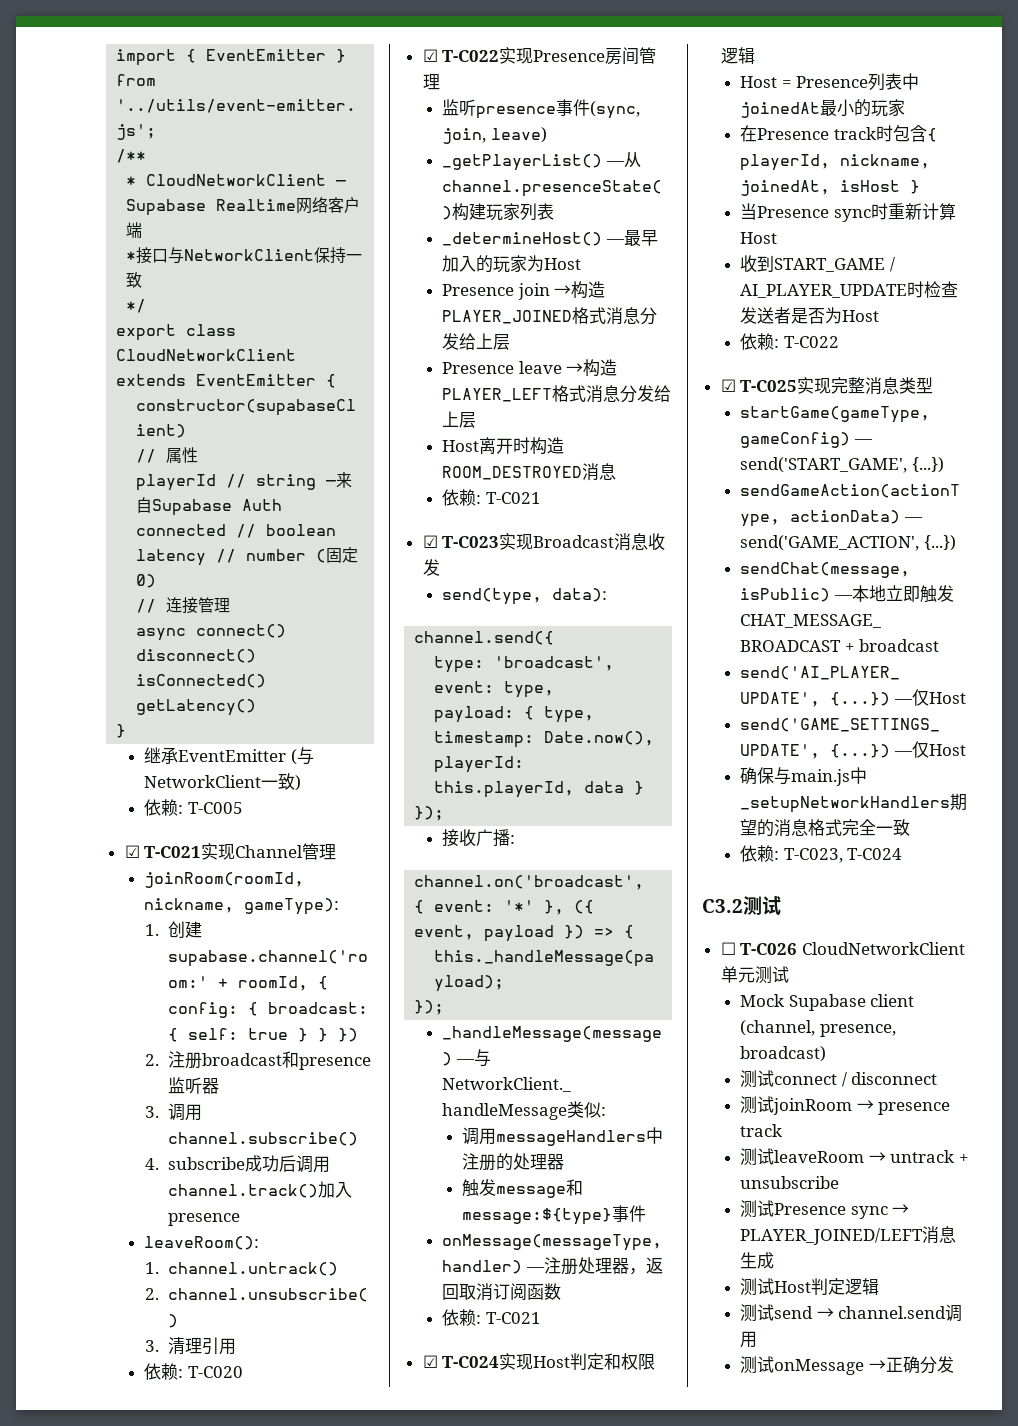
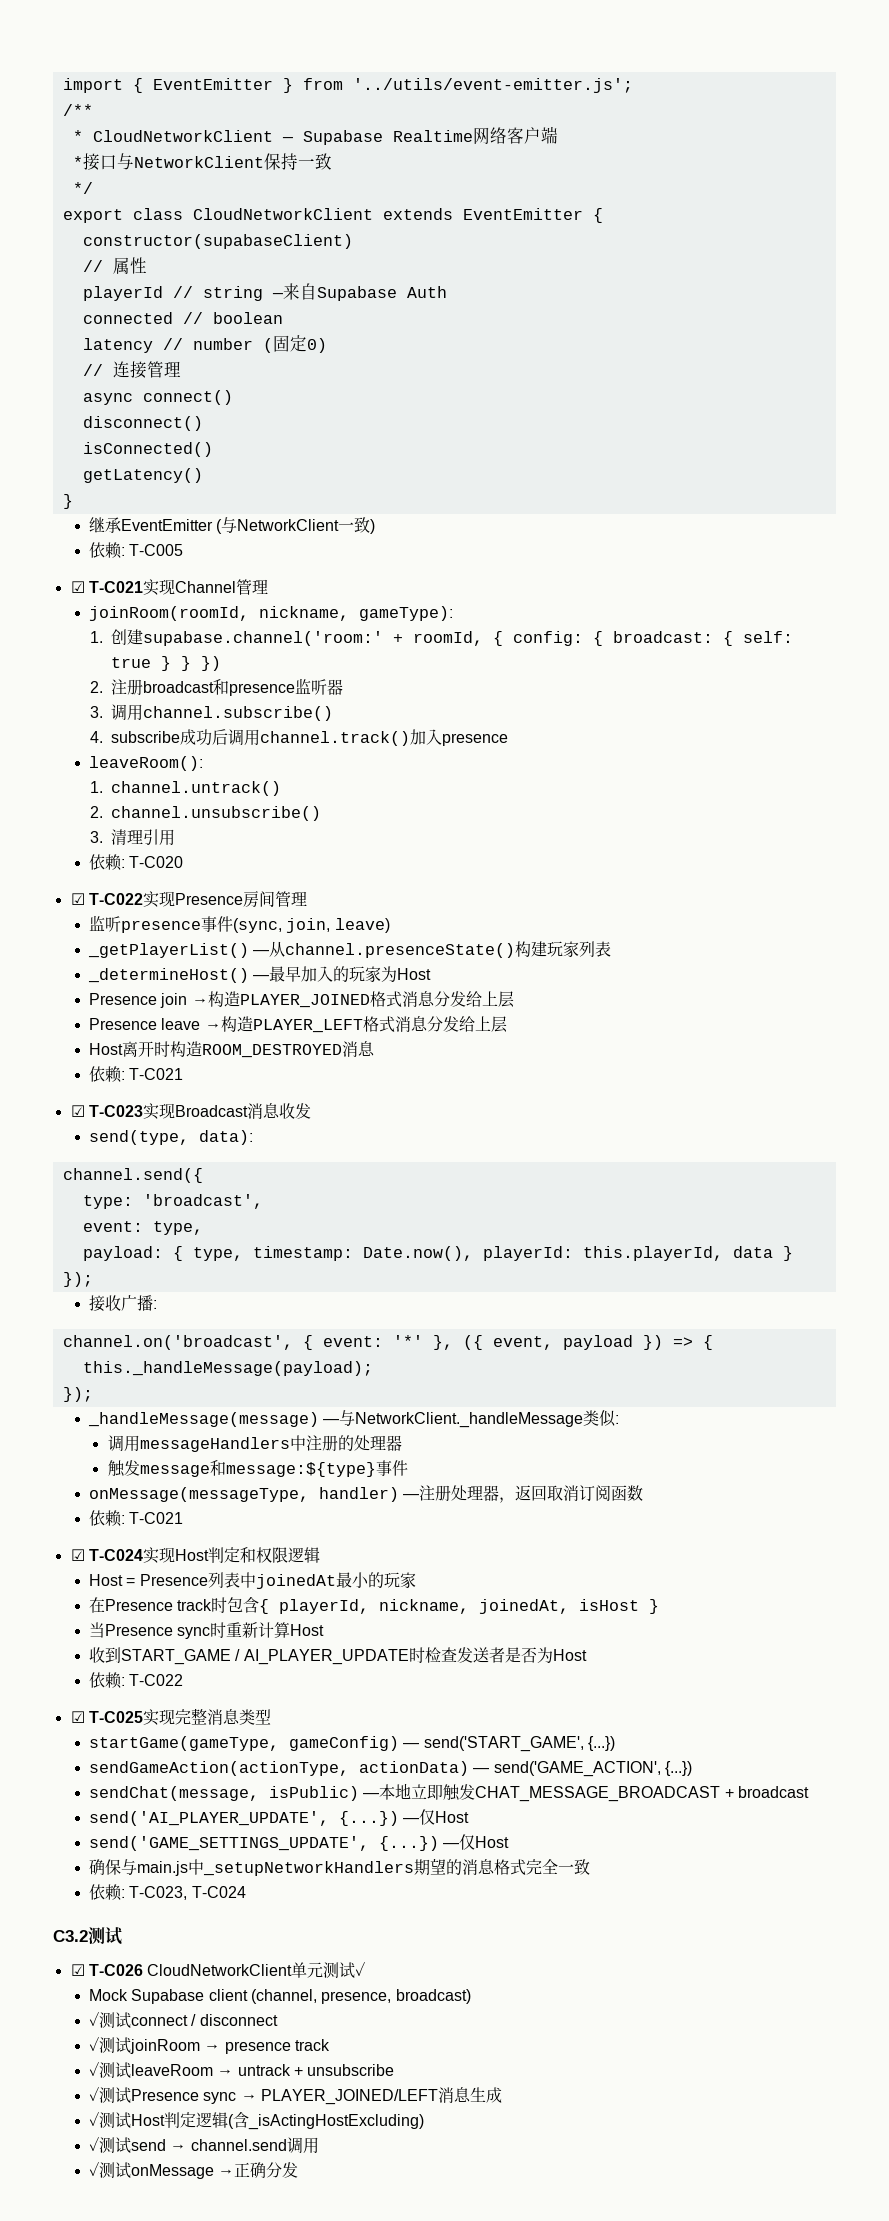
[720,942,736,955] ☐ -> [70,1964,85,1976] ☑
(789, 974) none -> [355,1961,366,1976] ✓
(827, 1054) none -> [89,2011,100,2026] ✓
(938, 1078) none -> [89,2036,100,2051] ✓
(783, 1130) none -> [89,2061,100,2076] ✓
(840, 1182) none -> [89,2086,100,2101] ✓
(775, 1260) none -> [89,2111,100,2126] ✓
(880, 1286) // -> [228,2112,425,2130] [89,2136,100,2151] (含_isActingHostExcluding) // ✓
(758, 1339) none -> [89,2161,100,2176] ✓

